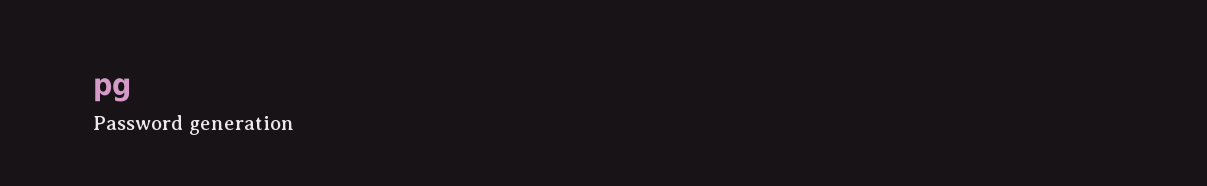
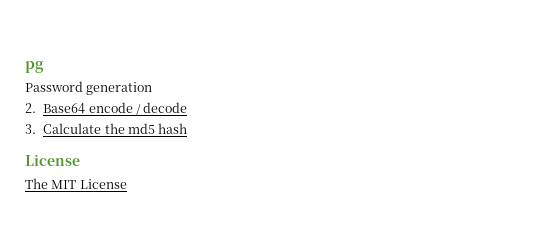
(294, 125) none -> [25,102,188,116] [25,123,188,134] [25,154,80,166] [25,178,127,189] // 2. Base64 encode / decode // 3. Calculate the md5 hash // License // The MIT License

